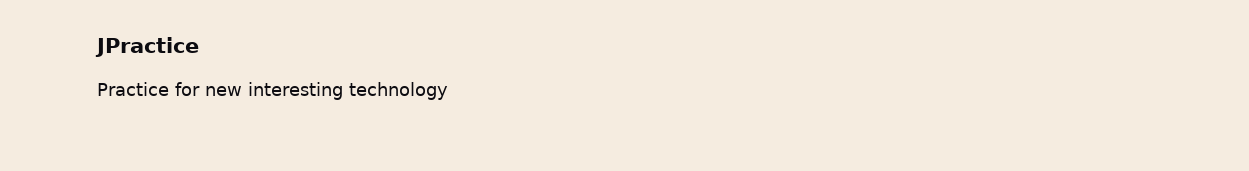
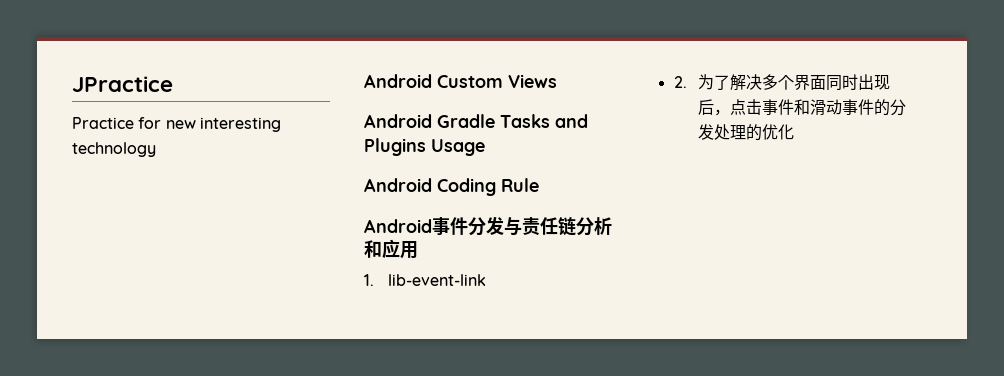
(448, 91) none -> [364,74,557,88] [364,114,588,128] [364,138,485,156] [364,178,539,196] [364,216,612,236] [364,239,418,259] [364,274,487,286] [673,74,890,91] [697,99,906,116] [697,124,794,141] // Android Custom Views // Android Gradle Tasks and Plugins Usage // Android Coding Rule // Android事件分发与责任链分析和应用 // 1. lib-event-link // 2.为了解决多个界面同时出现后，点击事件和滑动事件的分发处理的优化

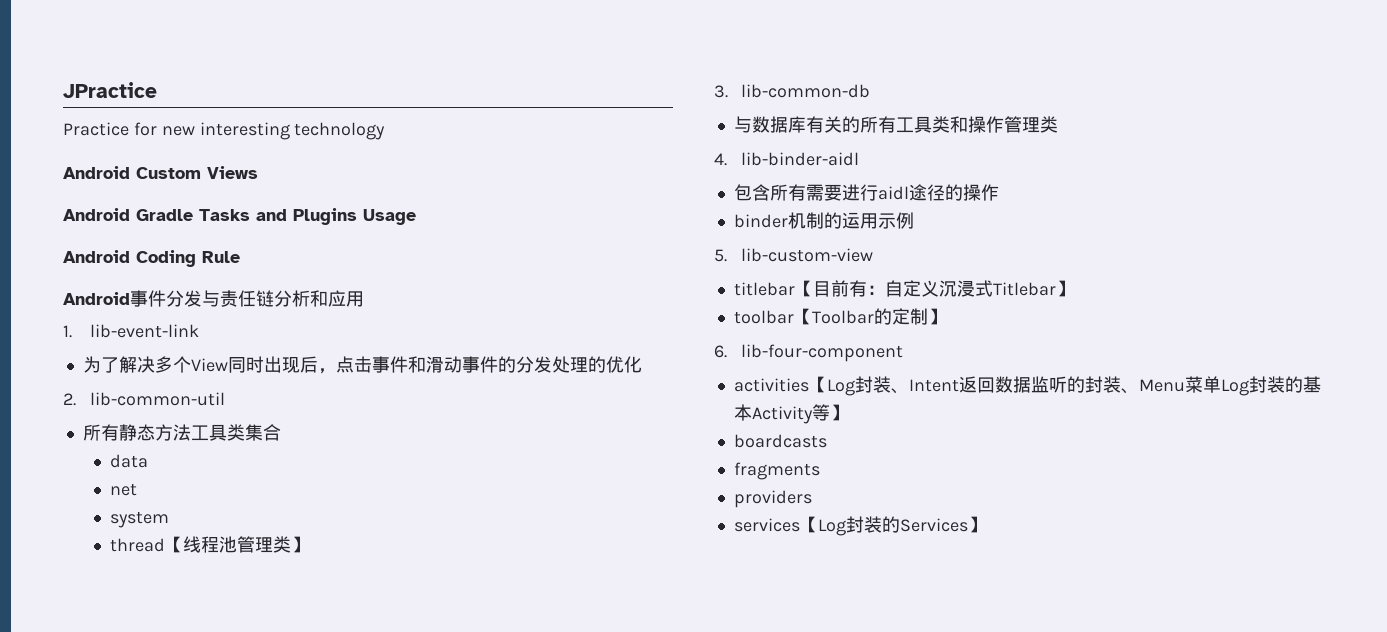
[673,76,687,88] 2. -> (199, 331) none
[793,74,826,90] 界面 -> [190,358,228,372] View
(794, 132) none -> [63,392,225,406] [82,424,281,441] [109,454,148,468] [109,484,137,496] [109,512,169,528] [109,536,309,553] [714,84,870,98] [733,116,1058,133] [714,152,859,166] [733,184,999,201] [733,212,914,229] [714,248,873,262] [733,280,1074,297] [733,308,946,325] [714,344,903,362] [733,376,1321,396] [733,404,848,424] [733,434,827,448] [733,462,820,480] [733,490,812,508] [733,516,986,536] // 2. lib-common-util // 所有静态方法工具类集合 // data // net // system // thread【线程池管理类】 // 3. lib-common-db // 与数据库有关的所有工具类和操作管理类 // 4. lib-binder-aidl // 包含所有需要进行aidl途径的操作 // binder机制的运用示例 // 5. lib-custom-view // titlebar【目前有：自定义沉浸式Titlebar】 // toolbar【Toolbar的定制】 // 6. lib-four-component // activities【Log封装、Intent返回数据监听的封装、Menu菜单Log封装的基本Activity等】 // boardcasts // fragments // providers // services【Log封装的Services】

